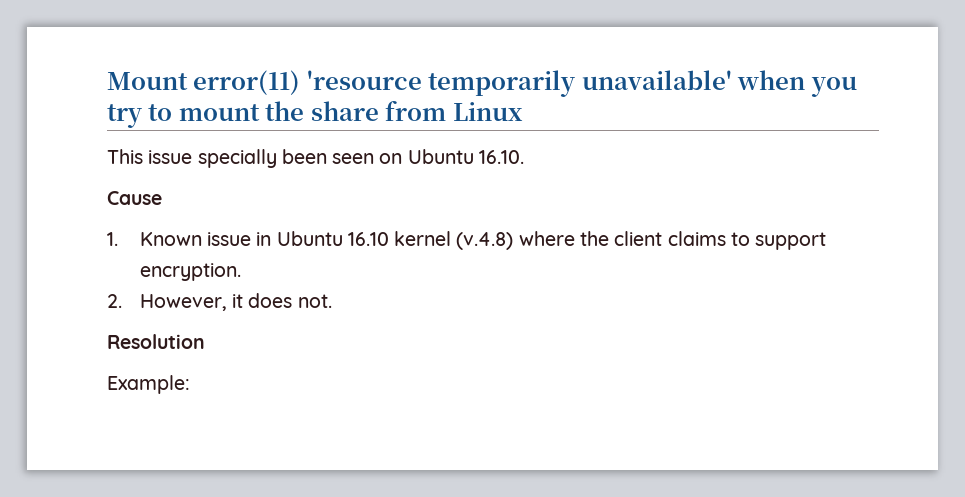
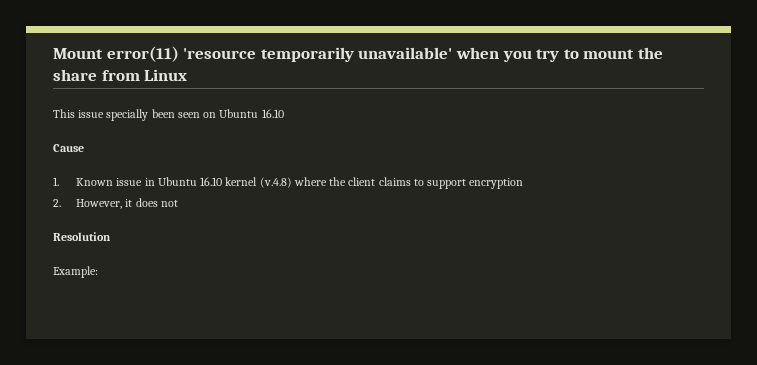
[478,150,524,164] 16.10. -> [261,109,284,118] 16.10
[139,263,241,281] encryption. -> [469,178,524,189] encryption
[297,294,332,308] not. -> [160,200,178,207] not

